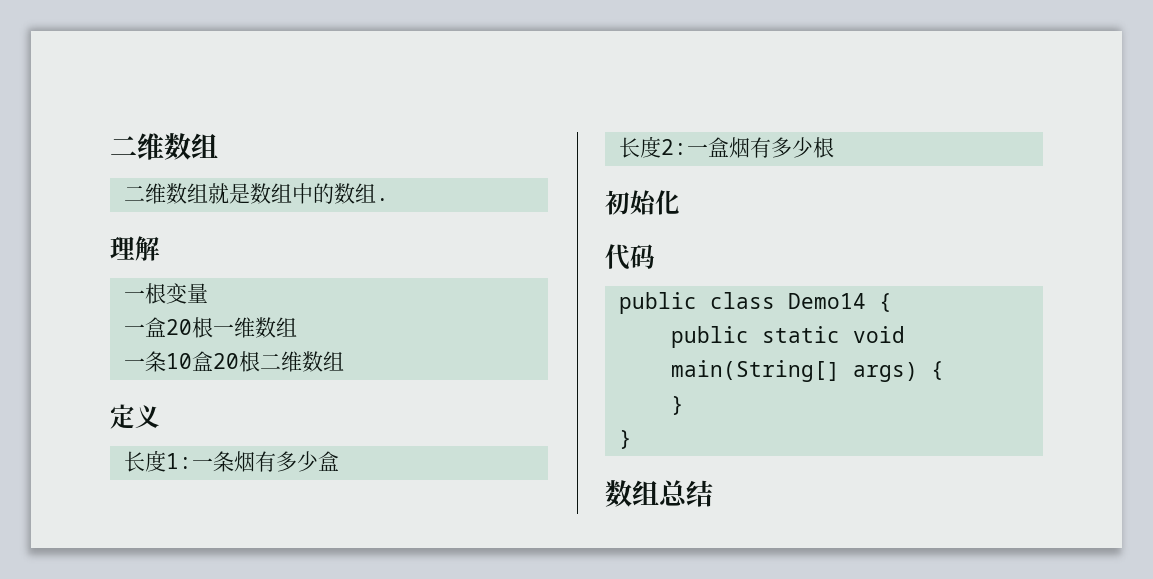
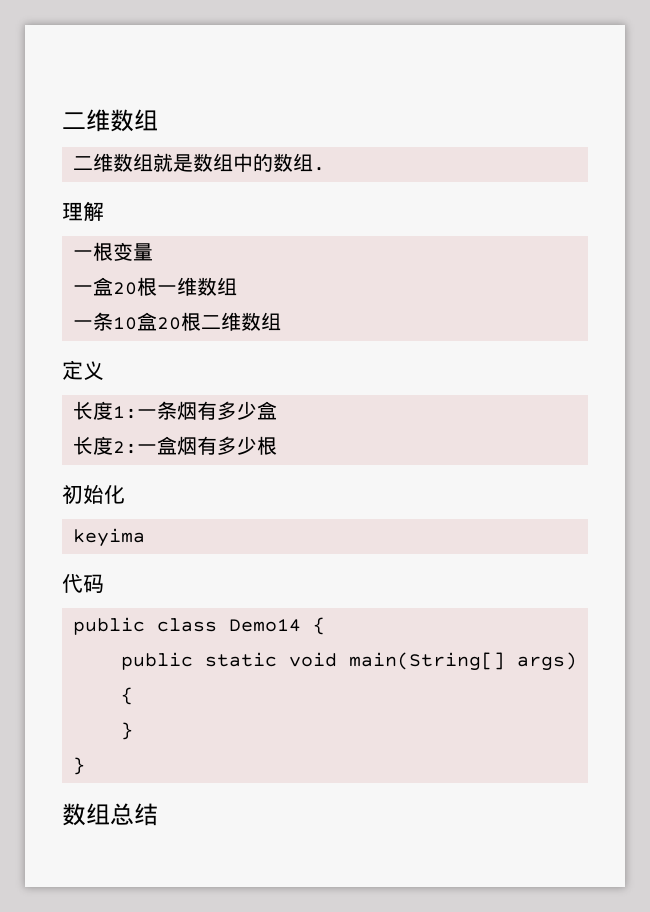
(680, 202) none -> [72,528,145,547] // keyima

